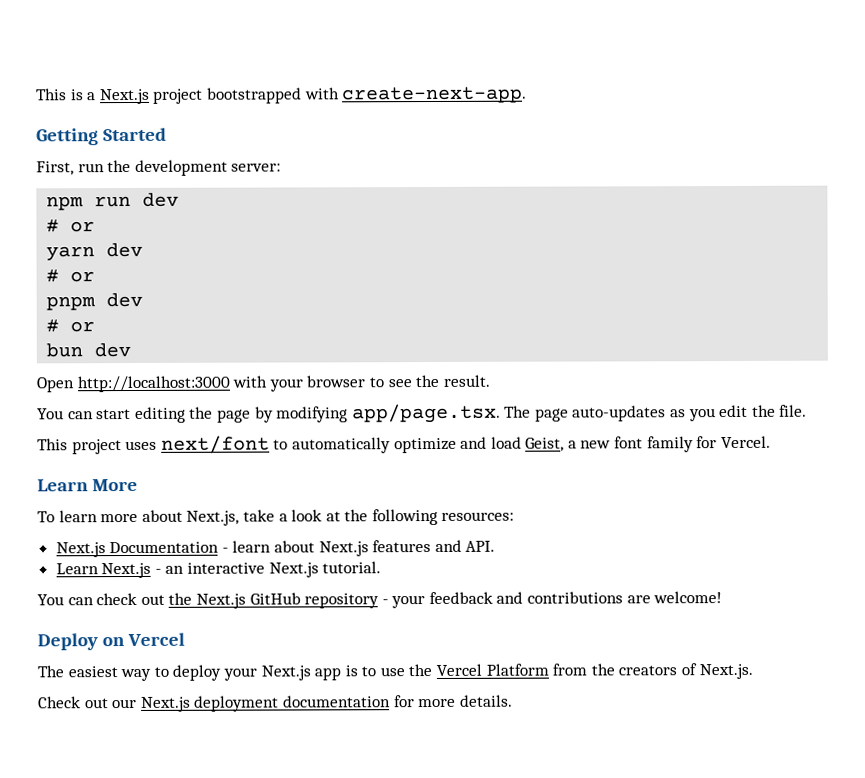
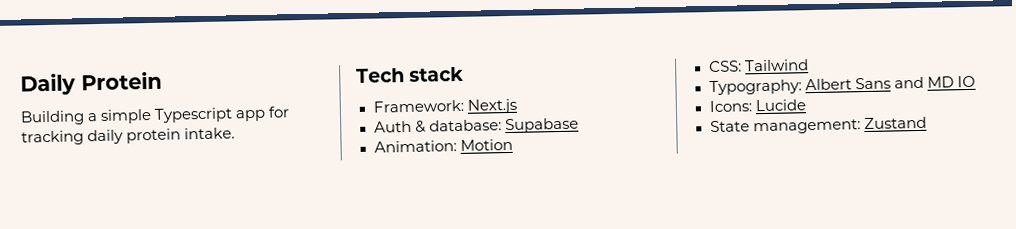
[36,86,528,105] [36,127,167,146] [36,159,282,176] [46,192,180,211] [46,219,96,233] [46,242,144,262] [46,269,96,283] [46,292,144,311] [46,319,96,333] [46,342,132,358] [36,374,490,393] [37,403,808,424] [37,435,771,455] [37,478,138,492] [37,508,515,526] [55,539,496,558] [55,561,382,579] [37,591,723,609] [37,632,185,651] [37,663,753,682] [38,694,513,712] This is a Next.js project bootstrapped with create-next-app. // Getting Started // First, run the development server: // npm run dev // # or // yarn dev // # or // pnpm dev // # or // bun dev // Open http://localhost:3000 with your browser to see the result. // You can start editing the page by modifying app/page.tsx. The page auto-updates as you edit the file. // This project uses next/font to automatically optimize and load Geist, a new font family for Vercel. // Learn More // To learn more about Next.js, take a look at the following resources: // Next.js Documentation - learn about Next.js features and API. // Learn Next.js - an interactive Next.js tutorial. // You can check out the Next.js GitHub repository - your feedback and contributions are welcome! // Deploy on Vercel // The easiest way to deploy your Next.js app is to use the Vercel Platform from the creators of Next.js. // Check out our Next.js deployment documentation for more details. -> [20,71,163,96] [20,106,291,126] [21,127,236,146] [356,66,465,83] [372,98,517,114] [373,117,579,134] [373,138,513,153] [707,59,809,73] [708,75,976,96] [708,99,806,113] [709,116,927,135] Daily Protein // Building a simple Typescript app for tracking daily protein intake. // Tech stack // Framework: Next.js // Auth & database: Supabase // Animation: Motion // CSS: Tailwind // Typography: Albert Sans and MD IO // Icons: Lucide // State management: Zustand

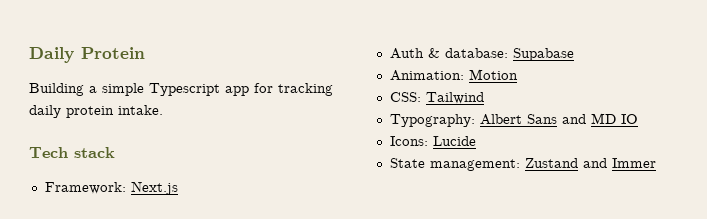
(927, 123) none -> [582,158,656,168] and Immer

